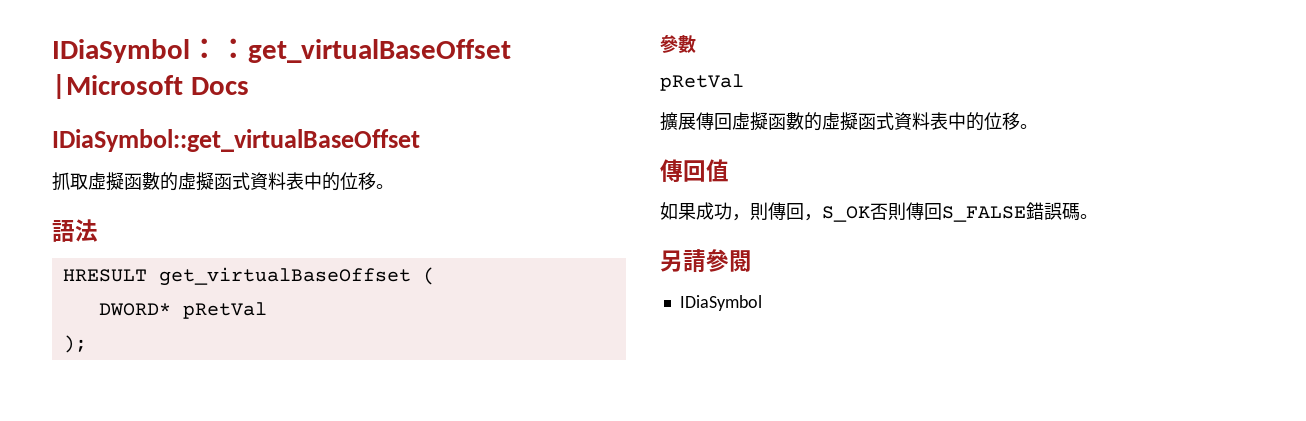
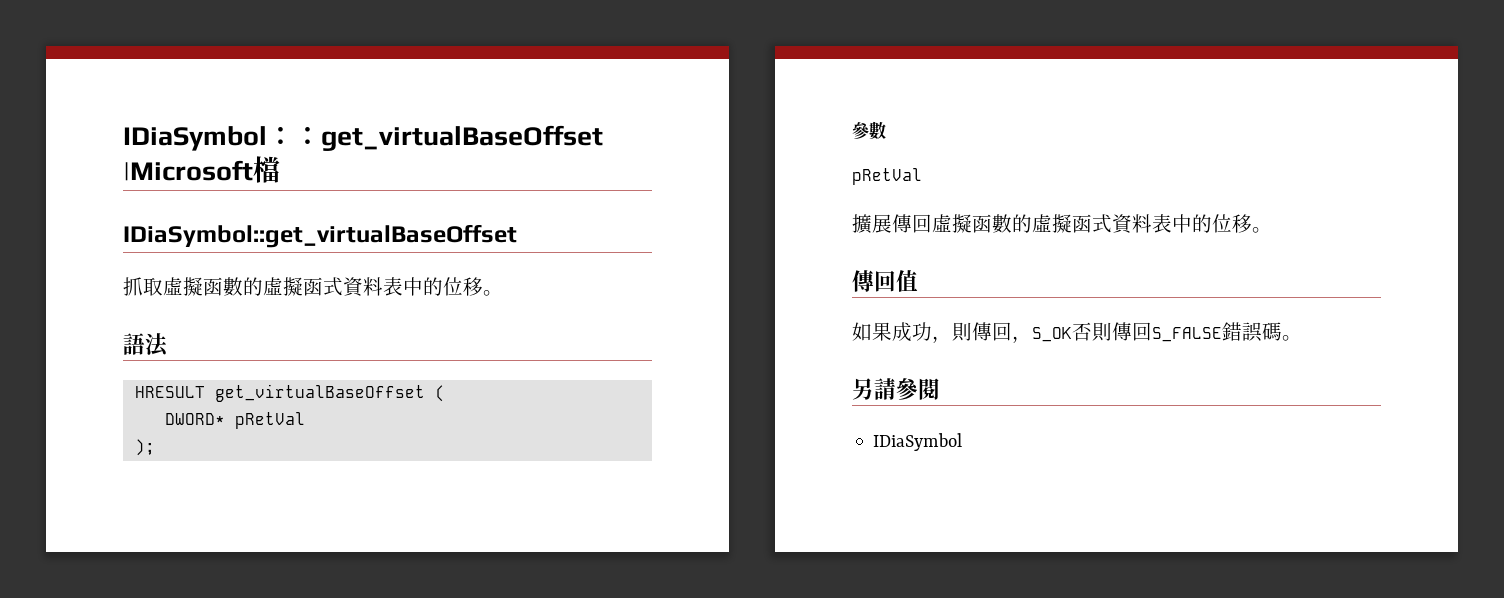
[190,77,249,95] Docs -> [253,156,280,183] 檔

